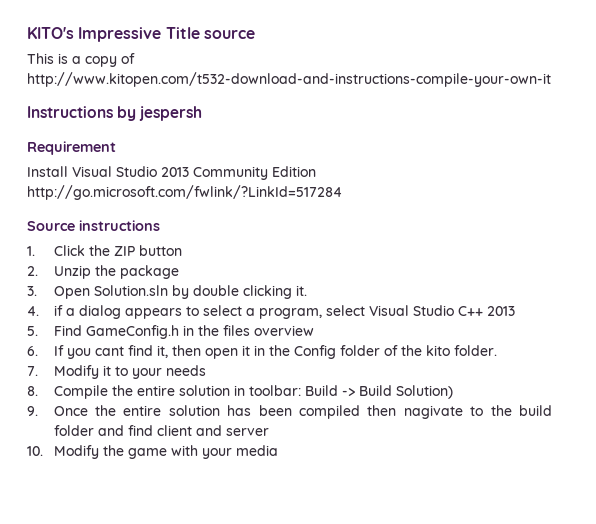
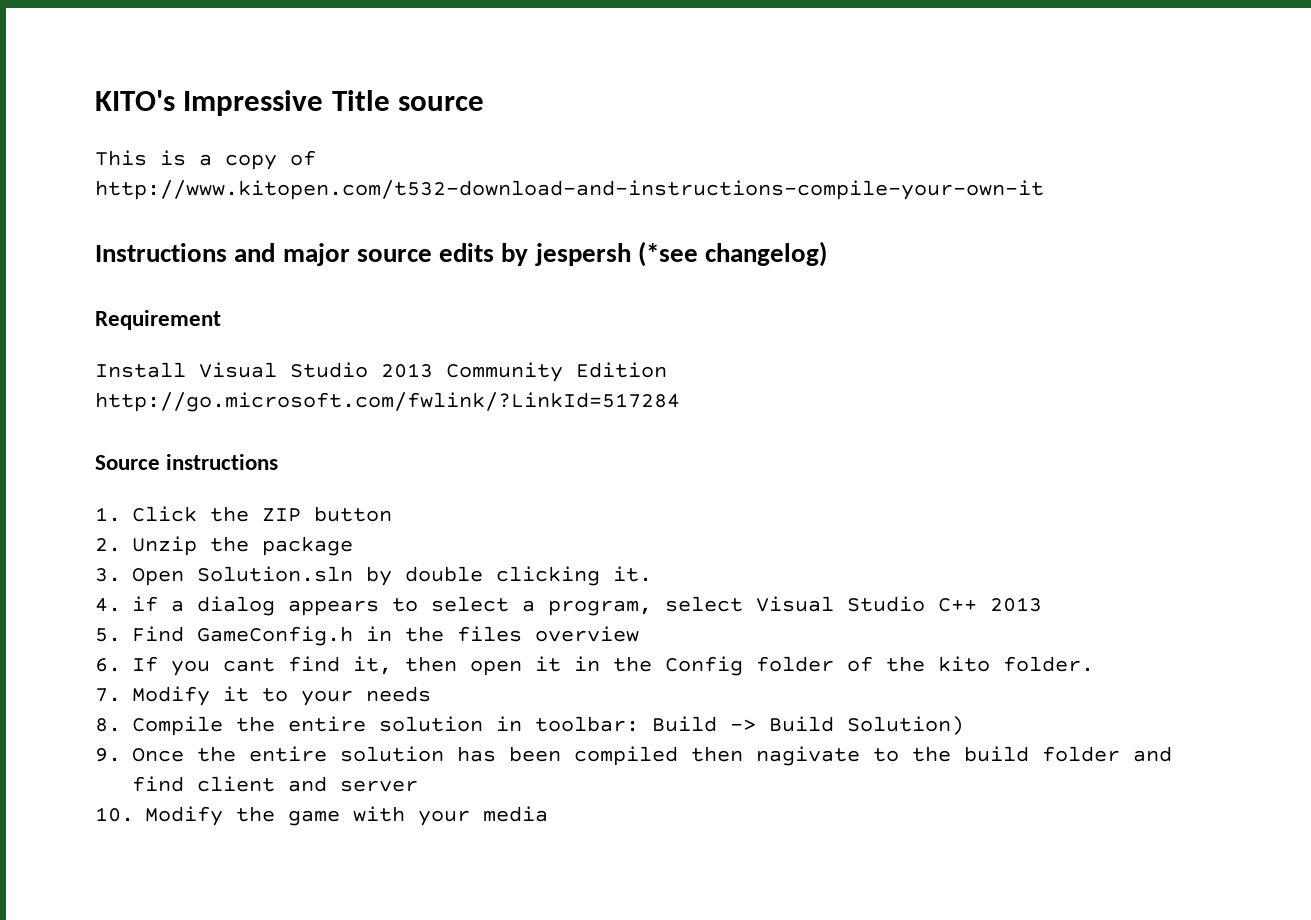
(113, 112) none -> [234,243,495,266] and major source edits
(203, 113) none -> [638,241,828,267] (*see changelog)

